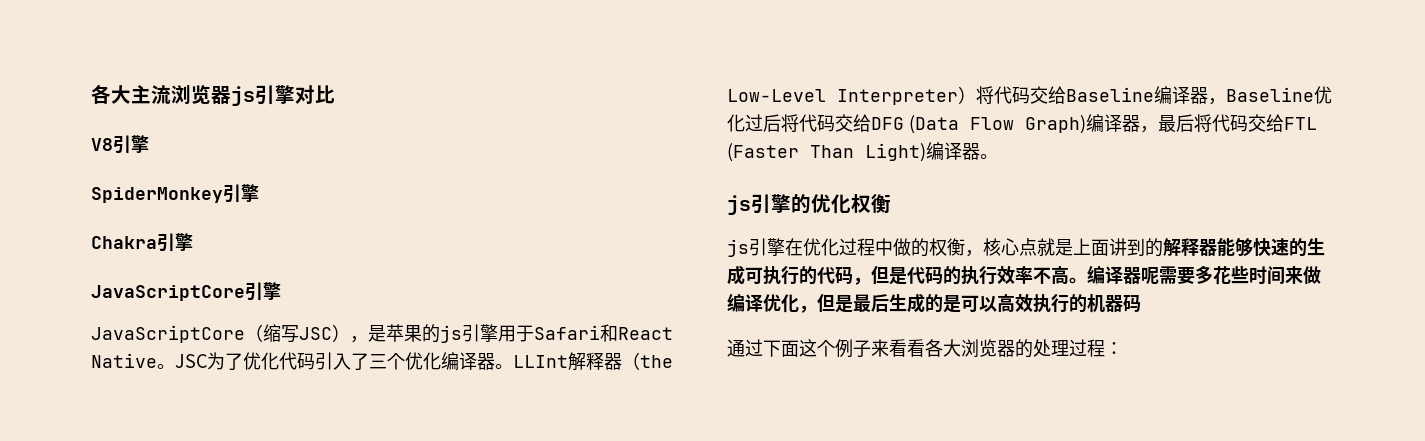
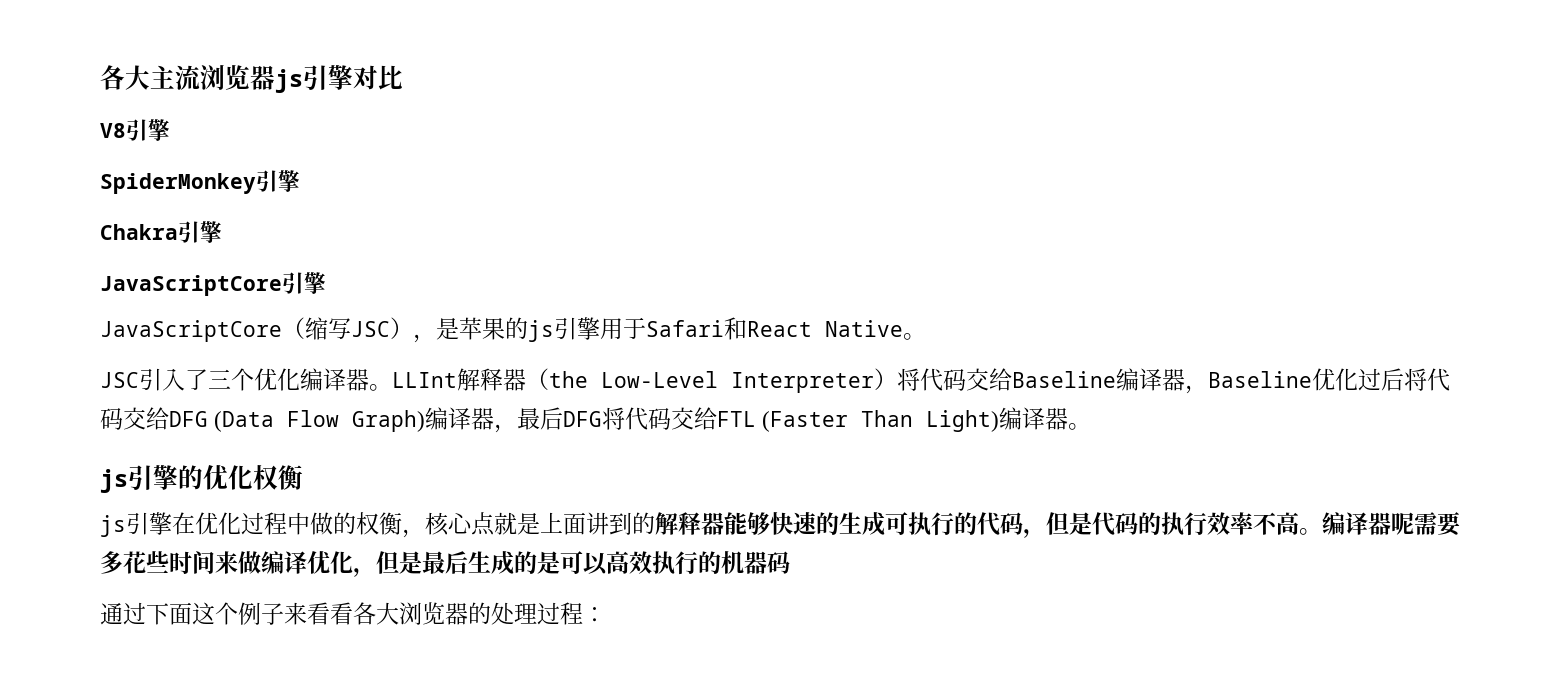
[175,352,315,370] JSC为了优化代码 -> [100,372,139,388] // JSC
(1194, 123) none -> [563,411,603,427] DFG

